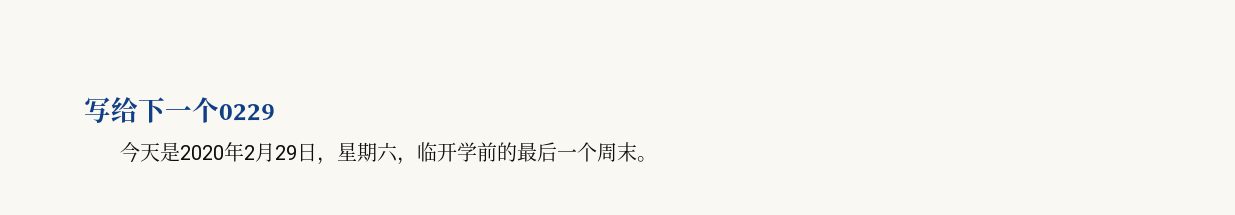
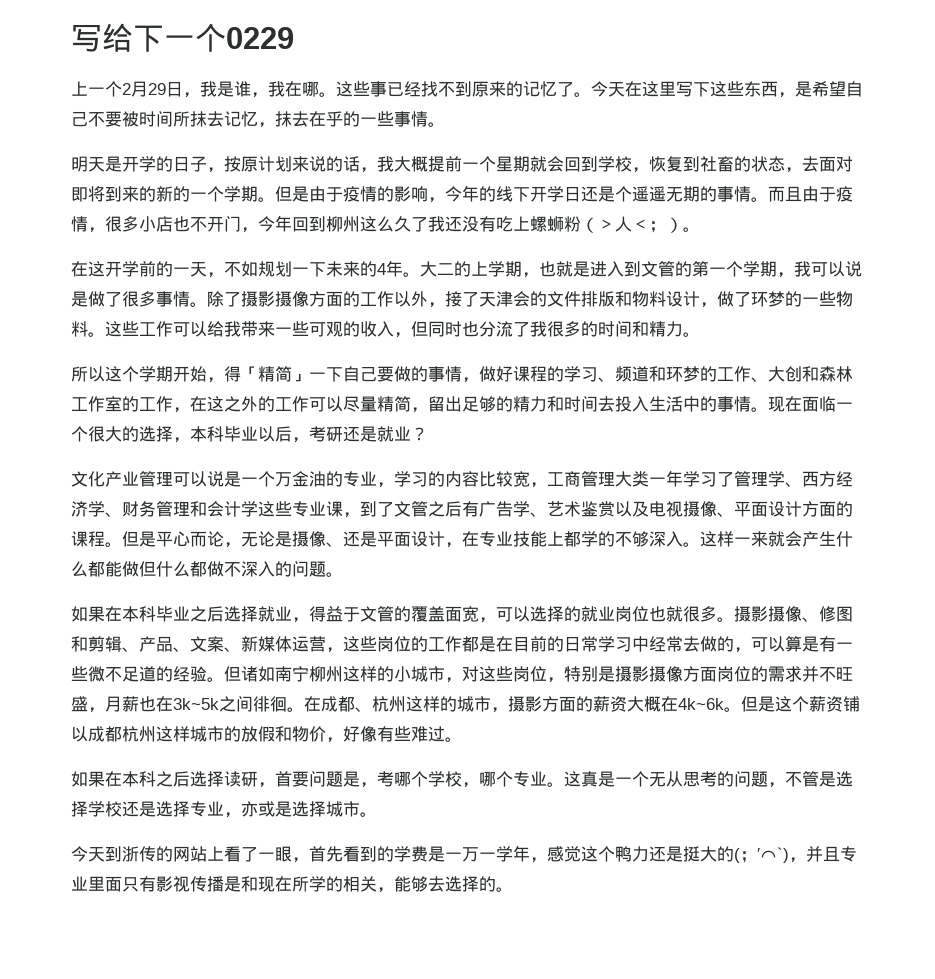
[120,142,245,163] 今天是2020年 -> [71,81,122,97] 上一个
[337,142,638,165] 星期六，临开学前的最后一个周末 -> [200,81,863,98] [71,111,445,128] [71,156,853,173] [71,185,853,203] [71,215,700,233] [71,260,862,278] [71,291,853,308] [71,321,700,338] [71,366,853,383] [71,396,853,413] [71,426,428,443] [71,470,853,488] [71,501,853,518] [71,531,853,548] [71,561,343,577] [71,606,853,623] [71,636,853,653] [71,666,853,683] [71,696,860,713] [71,726,462,743] [71,771,853,788] [71,801,377,818] [71,845,857,863] [71,876,496,893] 我是谁，我在哪。这些事已经找不到原来的记忆了。今天在这里写下这些东西，是希望自己不要被时间所抹去记忆，抹去在乎的一些事情。 // 明天是开学的日子，按原计划来说的话，我大概提前一个星期就会回到学校，恢复到社畜的状态，去面对即将到来的新的一个学期。但是由于疫情的影响，今年的线下开学日还是个遥遥无期的事情。而且由于疫情，很多小店也不开门，今年回到柳州这么久了我还没有吃上螺蛳粉（＞人＜；）。 // 在这开学前的一天，不如规划一下未来的4年。大二的上学期，也就是进入到文管的第一个学期，我可以说是做了很多事情。除了摄影摄像方面的工作以外，接了天津会的文件排版和物料设计，做了环梦的一些物料。这些工作可以给我带来一些可观的收入，但同时也分流了我很多的时间和精力。 // 所以这个学期开始，得「精简」一下自己要做的事情，做好课程的学习、频道和环梦的工作、大创和森林工作室的工作，在这之外的工作可以尽量精简，留出足够的精力和时间去投入生活中的事情。现在面临一个很大的选择，本科毕业以后，考研还是就业？ // 文化产业管理可以说是一个万金油的专业，学习的内容比较宽，工商管理大类一年学习了管理学、西方经济学、财务管理和会计学这些专业课，到了文管之后有广告学、艺术鉴赏以及电视摄像、平面设计方面的课程。但是平心而论，无论是摄像、还是平面设计，在专业技能上都学的不够深入。这样一来就会产生什么都能做但什么都做不深入的问题。 // 如果在本科毕业之后选择就业，得益于文管的覆盖面宽，可以选择的就业岗位也就很多。摄影摄像、修图和剪辑、产品、文案、新媒体运营，这些岗位的工作都是在目前的日常学习中经常去做的，可以算是有一些微不足道的经验。但诸如南宁柳州这样的小城市，对这些岗位，特别是摄影摄像方面岗位的需求并不旺盛，月薪也在3k~5k之间徘徊。在成都、杭州这样的城市，摄影方面的薪资大概在4k~6k。但是这个薪资铺以成都杭州这样城市的放假和物价，好像有些难过。 // 如果在本科之后选择读研，首要问题是，考哪个学校，哪个专业。这真是一个无从思考的问题，不管是选择学校还是选择专业，亦或是选择城市。 // 今天到浙传的网站上看了一眼，首先看到的学费是一万一学年，感觉这个鸭力还是挺大的(；′⌒`)，并且专业里面只有影视传播是和现在所学的相关，能够去选择的

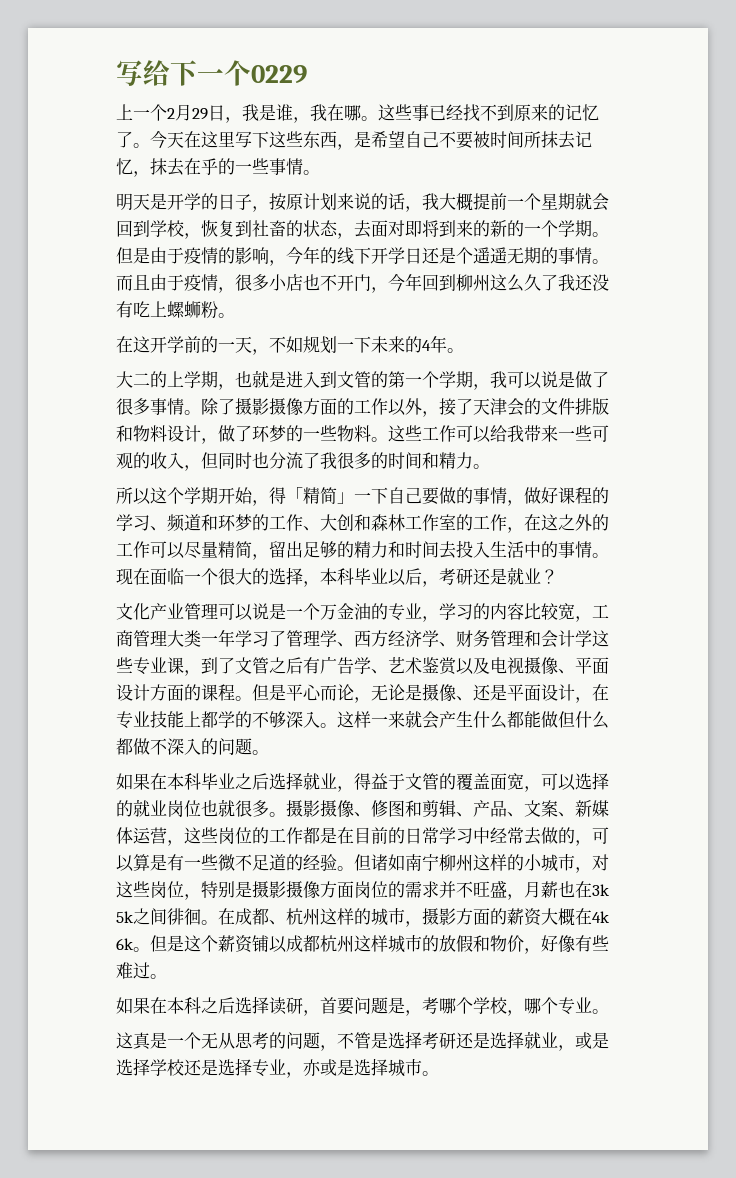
[581,216,683,233] （＞人＜；） -> (218, 310) none
(420, 274) none -> (464, 350) //
[173,698,219,710] 3k~5k -> [592,884,609,896] [116,911,133,923] 3k 5k
[678,698,724,710] 4k~6k -> [592,911,609,923] [116,938,133,950] 4k 6k
(564, 784) none -> (609, 1011) //
(88, 809) none -> [422,1031,609,1051] [116,1058,150,1076] 考研还是选择就业，或是选择
[71,845,857,863] [71,876,513,893] // 今天到浙传的网站上看了一眼，首先看到的学费是一万一学年，感觉这个鸭力还是挺大的(；′⌒`)，并且专业里面只有影视传播是和现在所学的相关，能够去选择的。 -> (439, 1073) none

